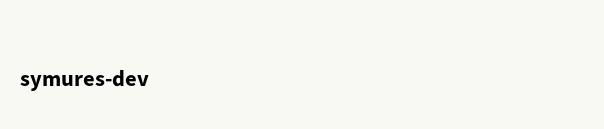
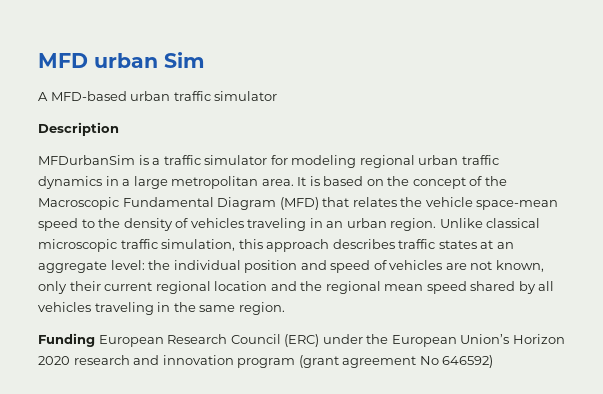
[20,70,149,91] symures-dev -> [38,52,205,68] [38,91,278,101] [38,122,119,136] [38,155,499,168] [38,176,507,189] [38,197,559,210] [38,218,541,231] [38,239,514,252] [38,260,544,273] [38,281,555,294] [38,302,285,315] [38,333,565,347] [38,355,494,368] MFD urban Sim // A MFD-based urban traffic simulator // Description // MFDurbanSim is a traffic simulator for modeling regional urban traffic dynamics in a large metropolitan area. It is based on the concept of the Macroscopic Fundamental Diagram (MFD) that relates the vehicle space-mean speed to the density of vehicles traveling in an urban region. Unlike classical microscopic traffic simulation, this approach describes traffic states at an aggregate level: the individual position and speed of vehicles are not known, only their current regional location and the regional mean speed shared by all vehicles traveling in the same region. // Funding European Research Council (ERC) under the European Union’s Horizon 2020 research and innovation program (grant agreement No 646592)

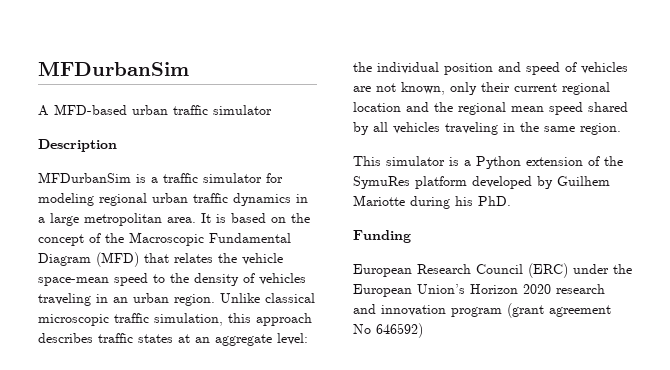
[38,52,205,68] MFD urban Sim -> [38,61,189,76] MFDurbanSim
(285, 308) none -> [353,156,623,169] [353,176,610,189] [353,195,511,209] // This simulator is a Python extension of the SymuRes platform developed by Guilhem Mariotte during his PhD.
(95, 340) none -> (411, 236) //

